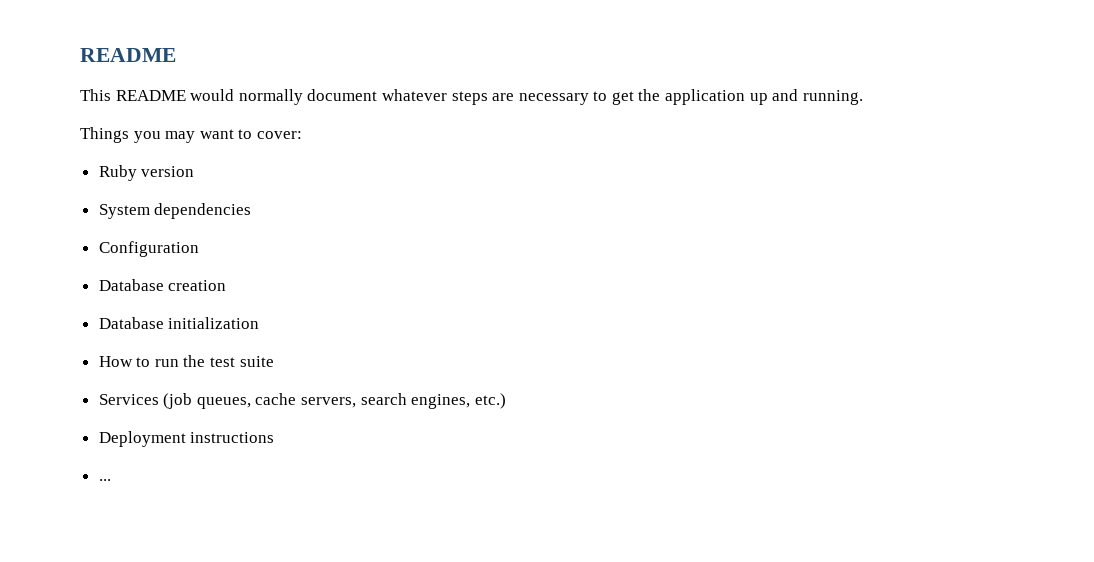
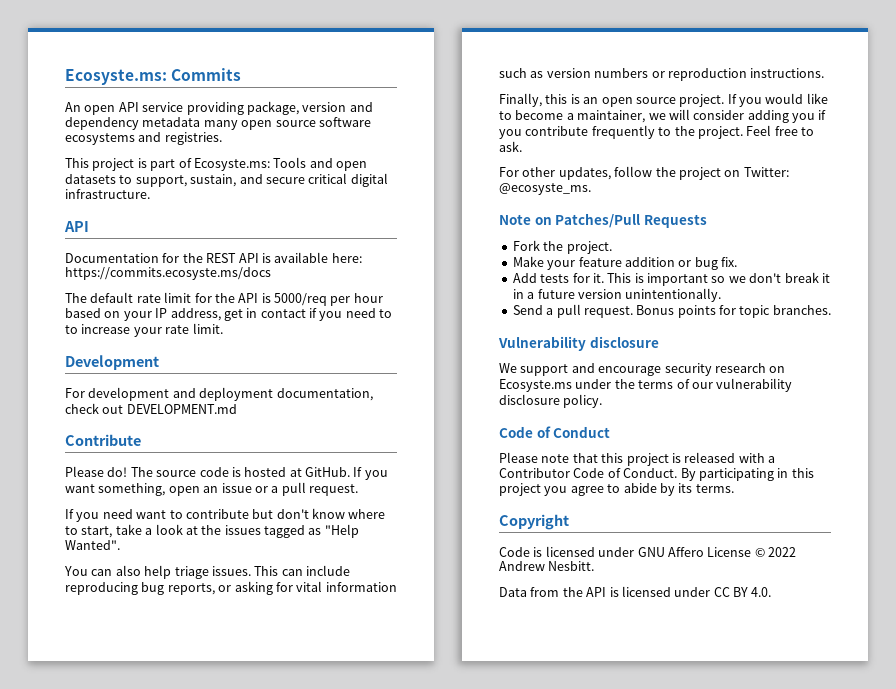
[80,48,176,62] [80,89,863,105] [80,127,302,143] [98,165,195,181] [98,203,252,219] [98,241,199,257] [98,279,227,291] [98,317,260,329] [98,355,274,367] [98,393,506,409] [98,431,275,447] [98,479,111,481] README // This README would normally document whatever steps are necessary to get the application up and running. // Things you may want to cover: // Ruby version // System dependencies // Configuration // Database creation // Database initialization // How to run the test suite // Services (job queues, cache servers, search engines, etc.) // Deployment instructions // ... -> [65,68,242,85] [65,101,373,115] [65,117,371,130] [65,132,222,145] [65,157,367,171] [65,173,388,187] [65,189,150,199] [64,221,89,232] [65,252,362,263] [65,267,271,280] [65,292,383,306] [65,308,393,321] [65,323,223,337] [65,355,159,370] [65,387,373,401] [65,403,237,414] [65,434,141,446] [65,466,388,480] [65,482,358,496] [65,508,386,522] [65,524,359,538] [65,540,120,550] [64,565,350,579] [65,581,397,595] [499,68,825,81] [499,93,828,107] [499,109,827,123] [499,125,814,139] [499,141,522,152] [499,166,789,180] [499,183,591,195] [499,213,707,228] [512,240,612,254] [512,256,737,270] [512,272,830,286] [512,288,722,302] [512,304,831,318] [498,336,659,351] [499,363,786,376] [499,378,793,392] [499,394,603,408] [499,426,611,438] [499,452,775,466] [499,468,814,481] [499,483,734,496] [499,514,569,530] [499,546,796,557] [499,561,595,571] [499,586,772,597] Ecosyste.ms: Commits // An open API service providing package, version and dependency metadata many open source software ecosystems and registries. // This project is part of Ecosyste.ms: Tools and open datasets to support, sustain, and secure critical digital infrastructure. // API // Documentation for the REST API is available here: https://commits.ecosyste.ms/docs // The default rate limit for the API is 5000/req per hour based on your IP address, get in contact if you need to to increase your rate limit. // Development // For development and deployment documentation, check out DEVELOPMENT.md // Contribute // Please do! The source code is hosted at GitHub. If you want something, open an issue or a pull request. // If you need want to contribute but don't know where to start, take a look at the issues tagged as "Help Wanted". // You can also help triage issues. This can include reproducing bug reports, or asking for vital information such as version numbers or reproduction instructions. // Finally, this is an open source project. If you would like to become a maintainer, we will consider adding you if you contribute frequently to the project. Feel free to ask. // For other updates, follow the project on Twitter: @ecosyste_ms. // Note on Patches/Pull Requests // Fork the project. // Make your feature addition or bug fix. // Add tests for it. This is important so we don't break it in a future version unintentionally. // Send a pull request. Bonus points for topic branches. // Vulnerability disclosure // We support and encourage security research on Ecosyste.ms under the terms of our vulnerability disclosure policy. // Code of Conduct // Please note that this project is released with a Contributor Code of Conduct. By participating in this project you agree to abide by its terms. // Copyright // Code is licensed under GNU Affero License © 2022 Andrew Nesbitt. // Data from the API is licensed under CC BY 4.0.

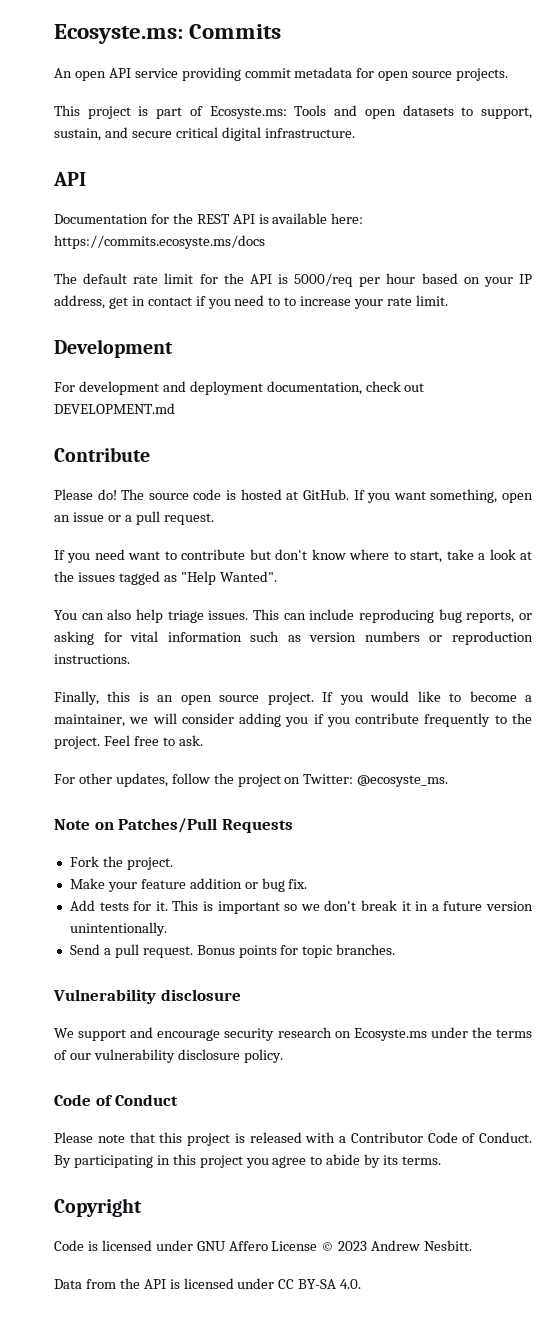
[246,101,373,115] [65,117,371,130] [65,132,222,145] package, version and dependency metadata many open source software ecosystems and registries. -> [244,67,509,81] commit metadata for open source projects.
[768,547,796,557] 2022 -> [338,1241,368,1251] 2023
[733,587,748,597] BY -> [298,1279,337,1289] BY-SA

